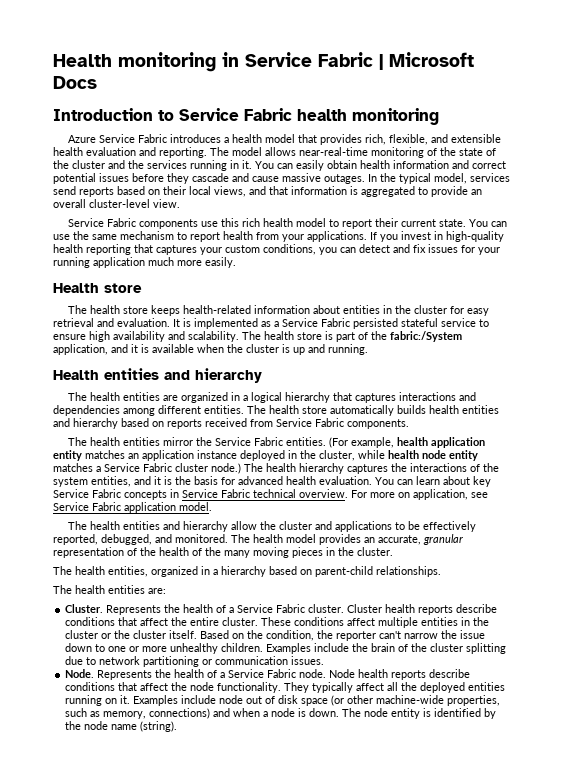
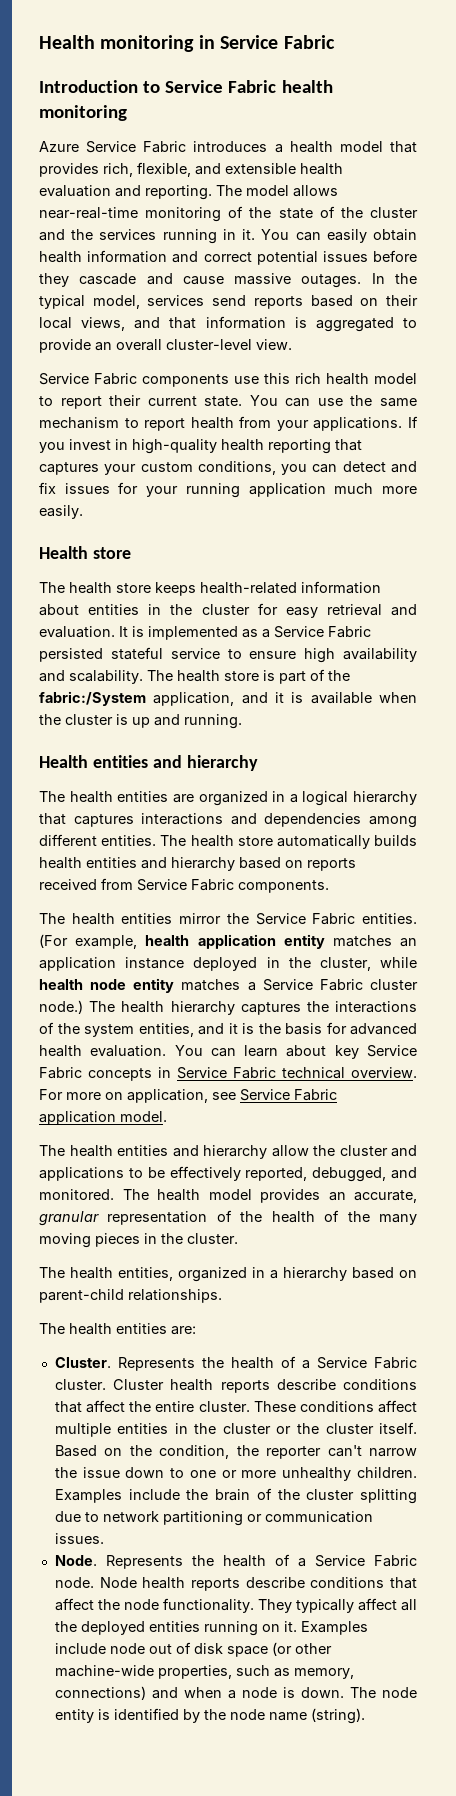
[379,52,474,70] [53,76,97,89] | Microsoft Docs -> (335, 42) none

